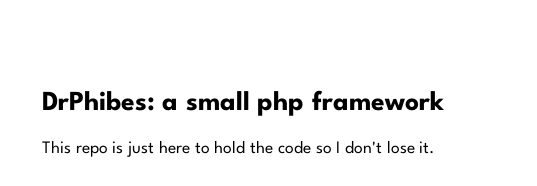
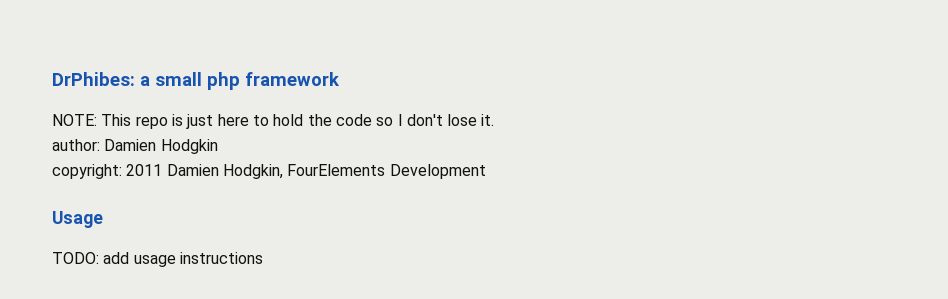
(445, 100) none -> [52,114,97,126] NOTE:
(435, 147) none -> [52,139,218,154] [52,164,486,179] [52,211,103,228] [52,252,263,267] // author: Damien Hodgkin // copyright: 2011 Damien Hodgkin, FourElements Development // Usage // TODO: add usage instructions

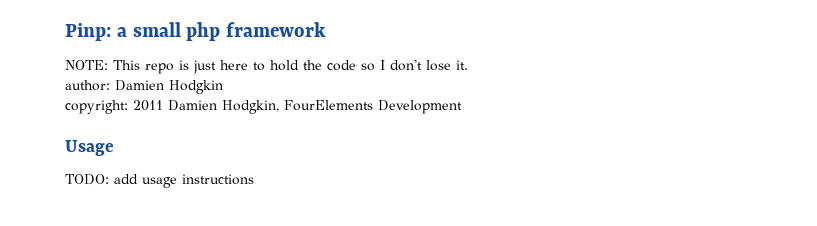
[52,72,135,86] DrPhibes: -> [65,23,111,41] Pinp:

